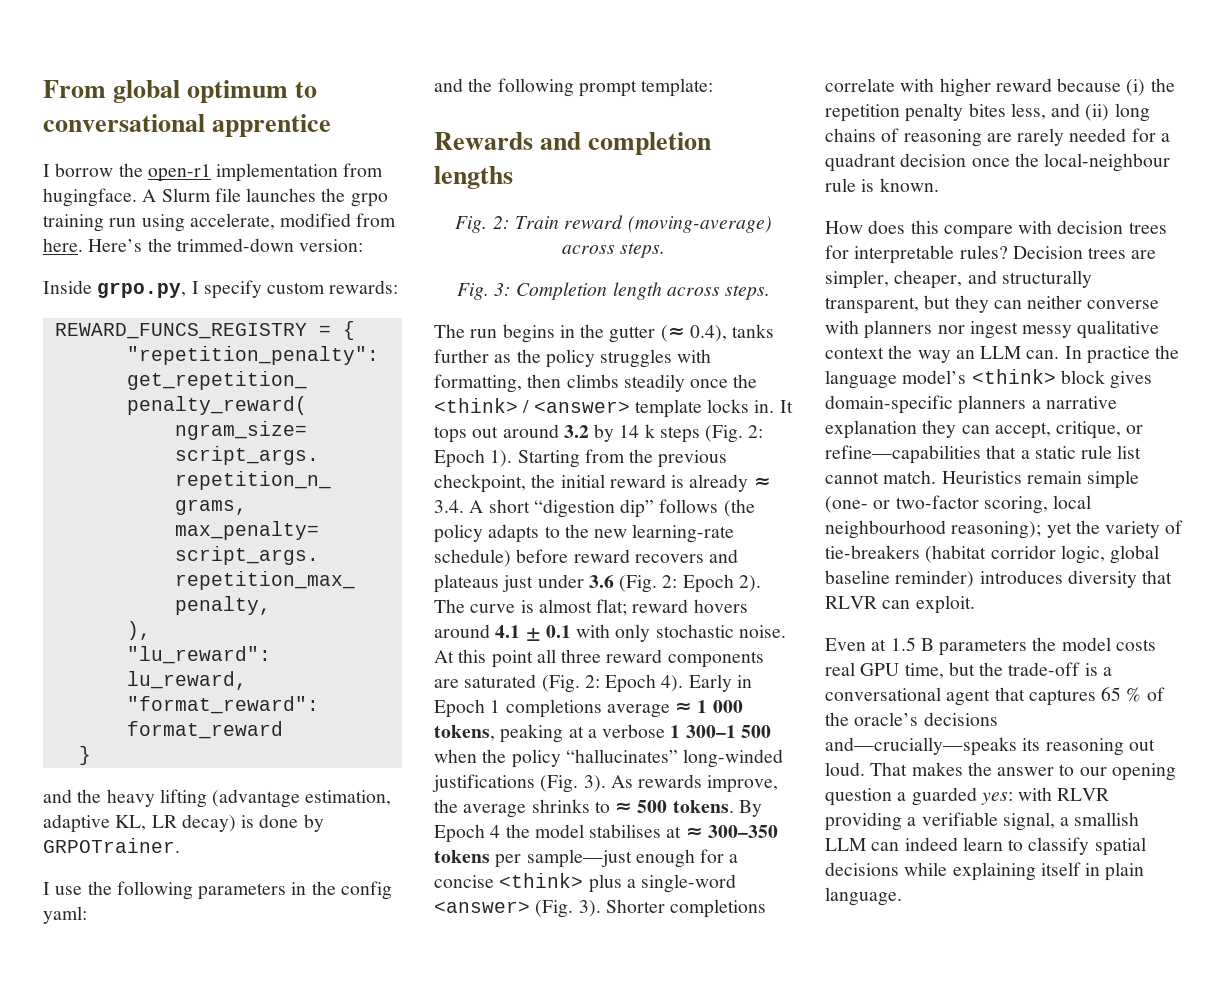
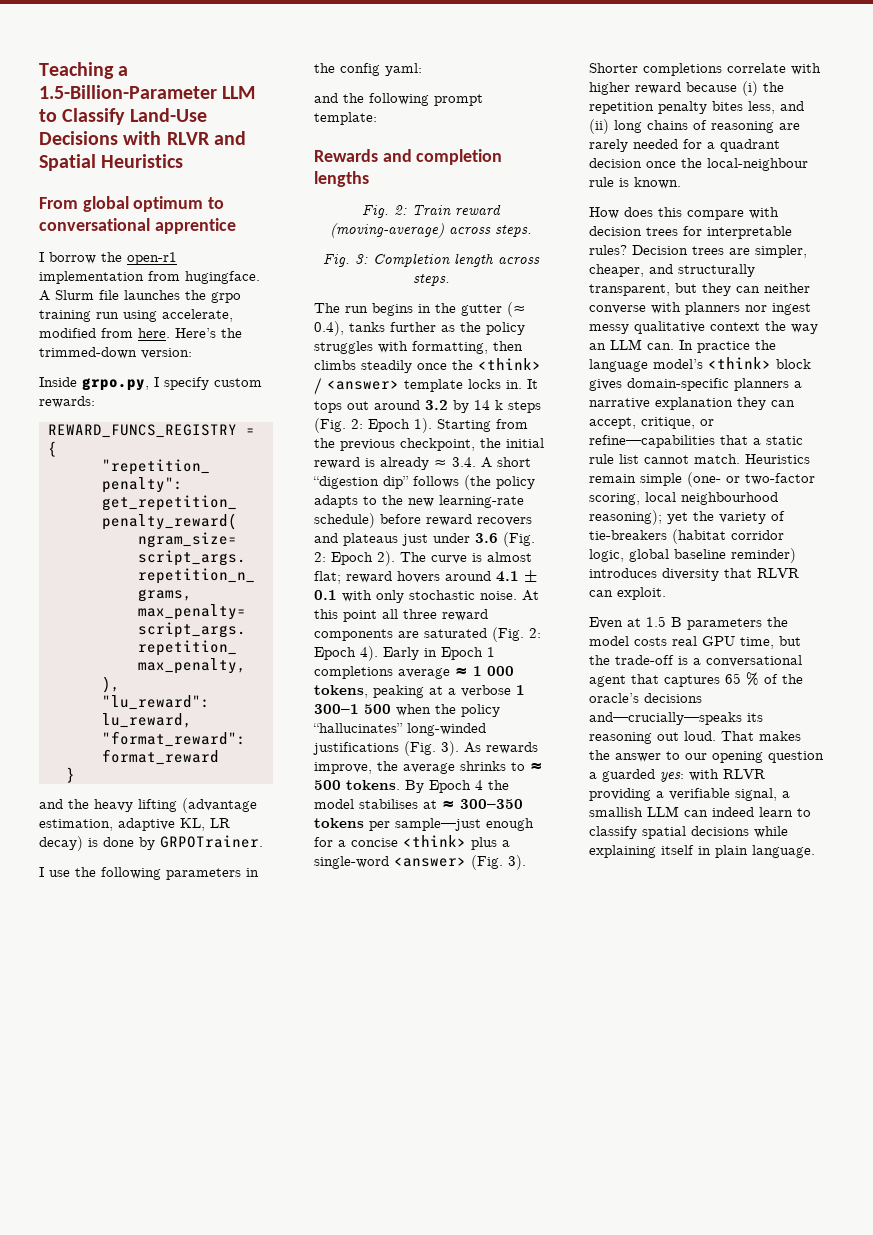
(43, 89) none -> [39,62,129,79] [39,85,256,99] [39,108,207,125] [39,131,246,145] [39,154,184,171] Teaching a 1.5-Billion-Parameter LLM to Classify Land-Use Decisions with RLVR and Spatial Heuristics //

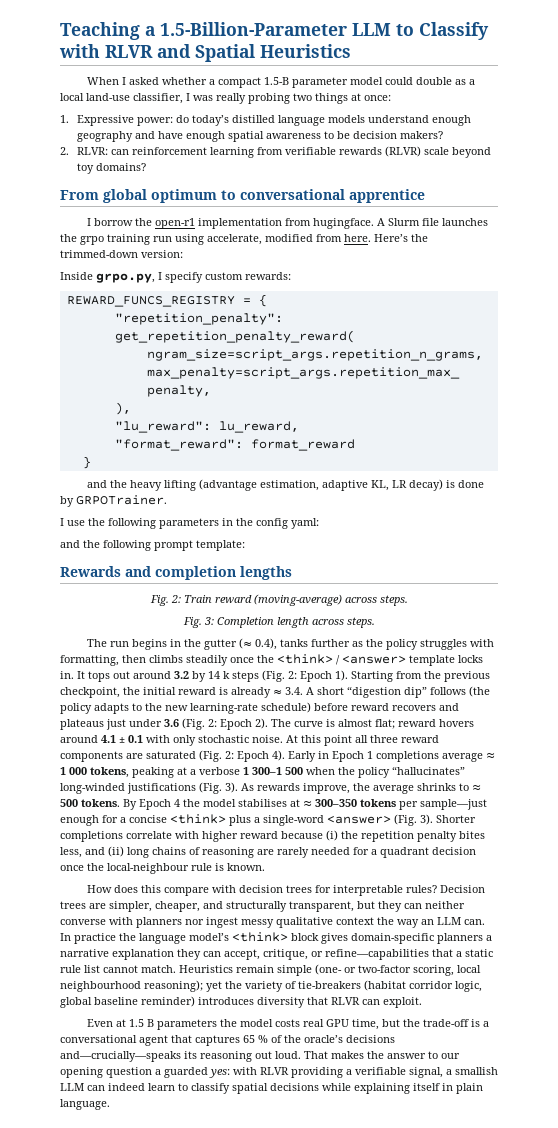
[129,108,207,122] [39,131,118,145] Land-Use Decisions -> (489, 31) none
(184, 161) none -> [87,77,476,88] [60,93,391,104] [60,115,472,126] [77,131,444,142] [60,146,492,158] [77,163,147,174] // When I asked whether a compact 1.5-B parameter model could double as a local land-use classifier, I was really probing two things at once: // 1. Expressive power: do today’s distilled language models understand enough geography and have enough spatial awareness to be decision makers? // 2. RLVR: can reinforcement learning from verifiable rewards (RLVR) scale beyond toy domains?

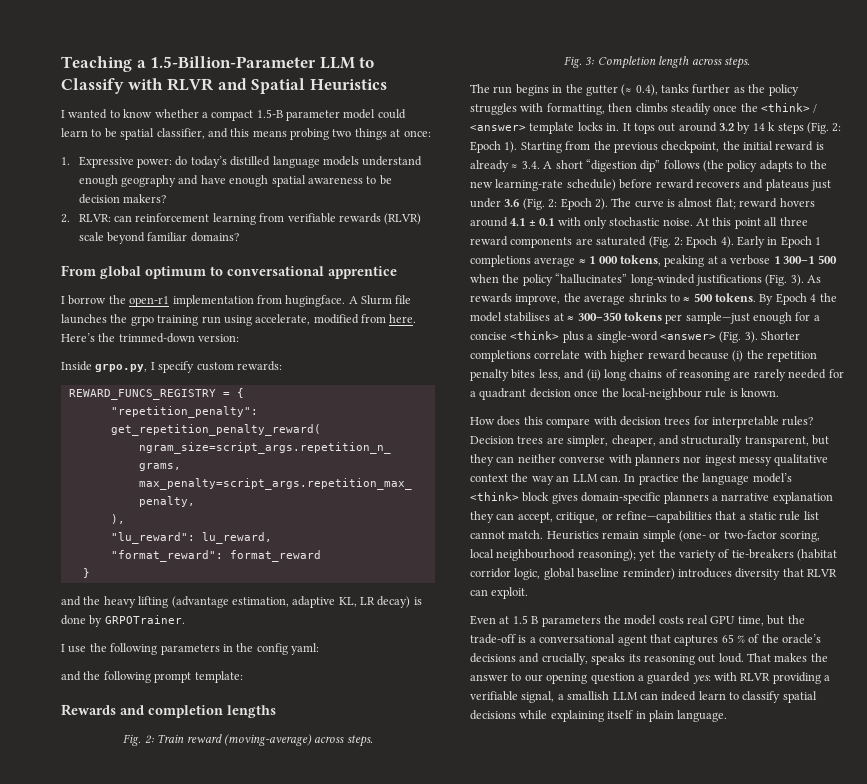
[87,77,160,85] When I asked -> [61,109,153,119] I wanted to know
[416,77,476,85] [60,93,246,104] double as a local land-use classifier, I was really -> [61,128,287,140] learn to be spatial classifier, and this means
[77,163,95,174] toy -> [147,232,188,241] familiar
[60,1051,181,1062] and—crucially—speaks -> [519,653,626,665] and crucially, speaks

